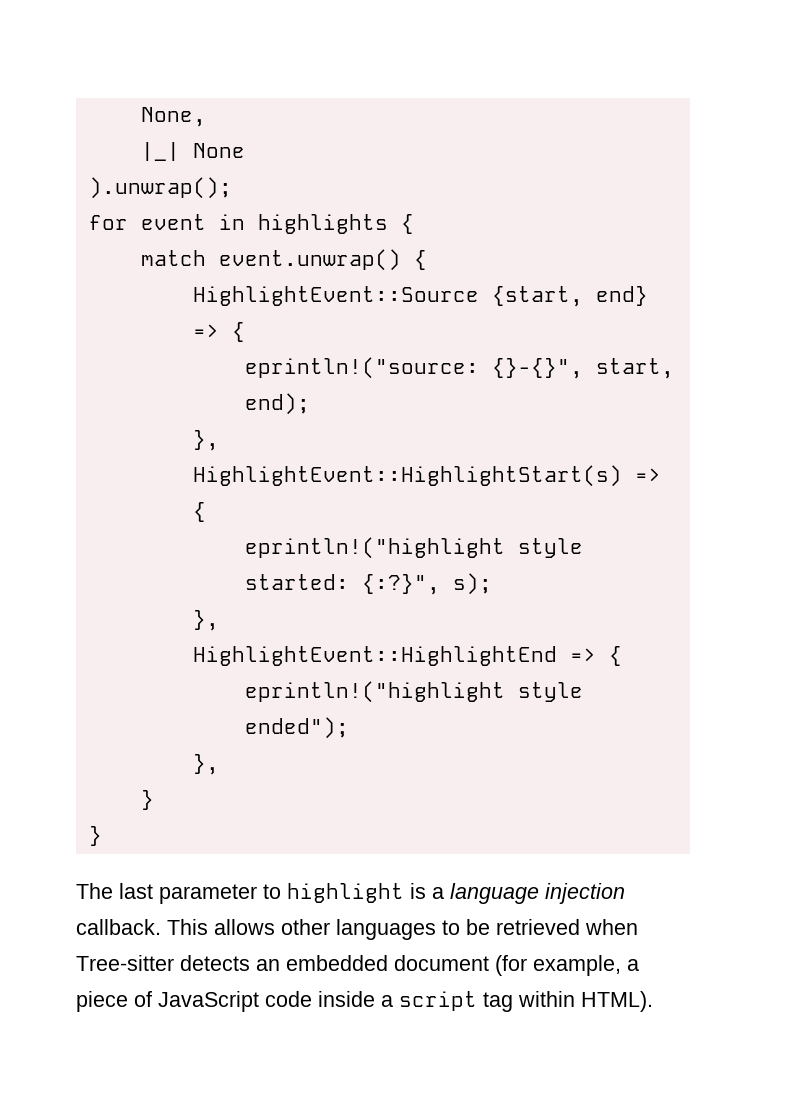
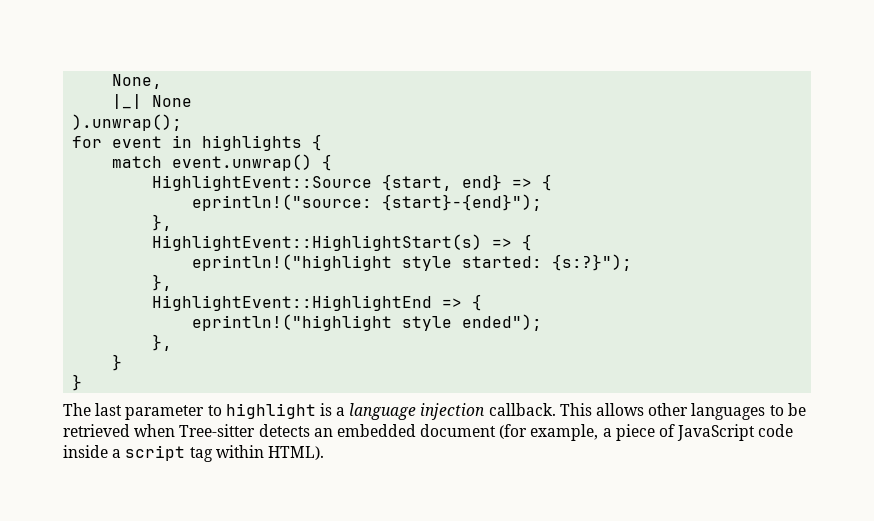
[491,358,674,379] [244,393,310,415] {}-{}", start, end); -> [382,194,543,211] {start}-{end}");
[361,573,492,595] {:?}", s); -> [552,254,633,271] {s:?}");

